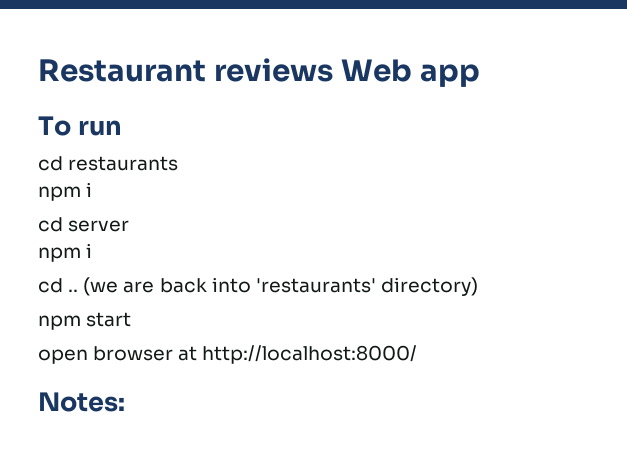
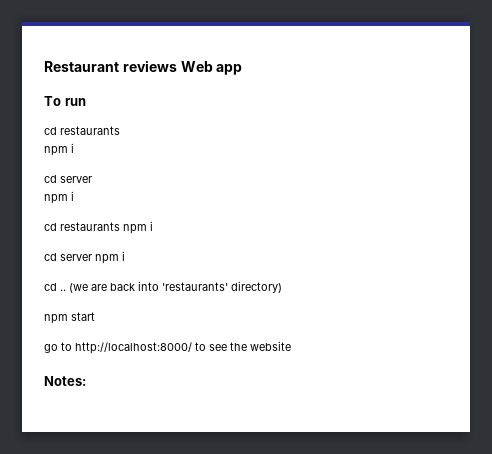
(93, 250) none -> [44,221,153,234] [44,251,125,264] // cd restaurants npm i // cd server npm i
[38,345,418,364] open browser at http://localhost:8000/ -> [44,341,291,354] go to http://localhost:8000/ to see the website

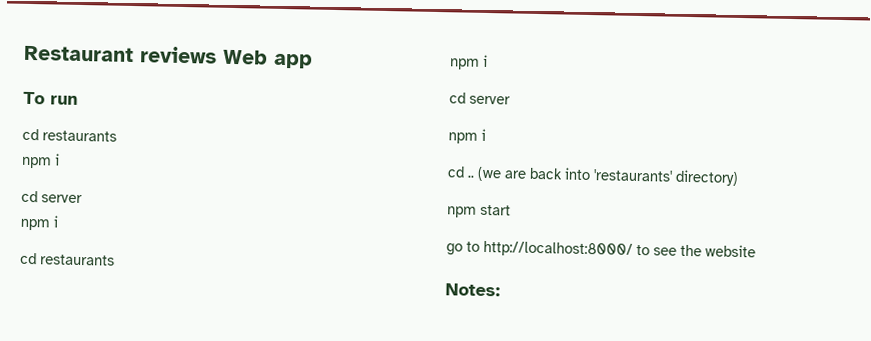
[123,221,153,234] [44,253,92,261] npm i // cd server -> [449,54,488,70] [449,92,511,105] // npm i // cd server //

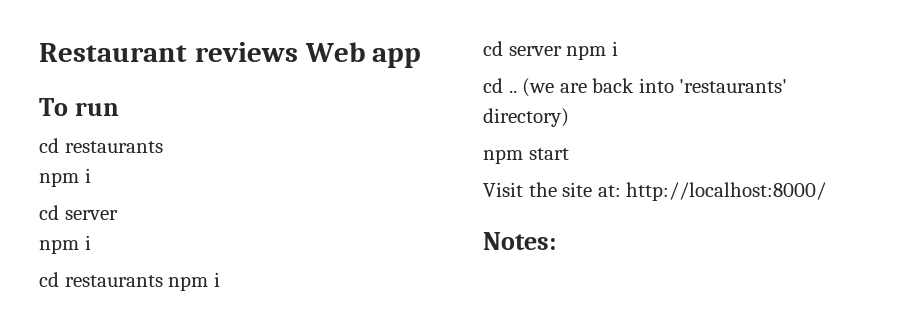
[449,54,488,70] [449,92,511,105] // npm i // cd server // -> [168,272,220,291] [483,41,562,56] npm i // cd server
[446,240,756,258] go to http://localhost:8000/ to see the website -> [483,182,827,201] Visit the site at: http://localhost:8000/

